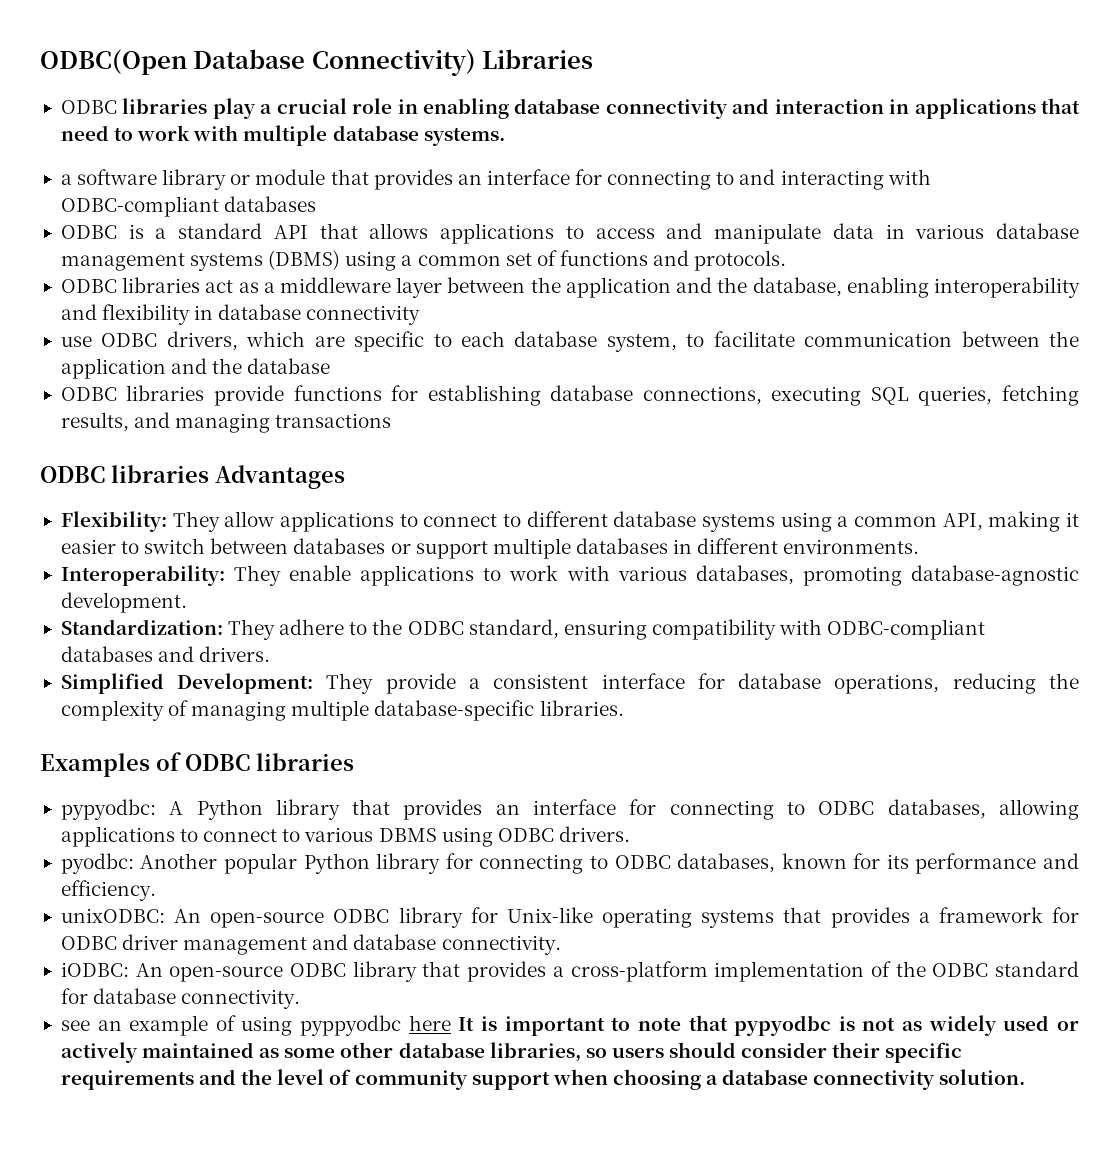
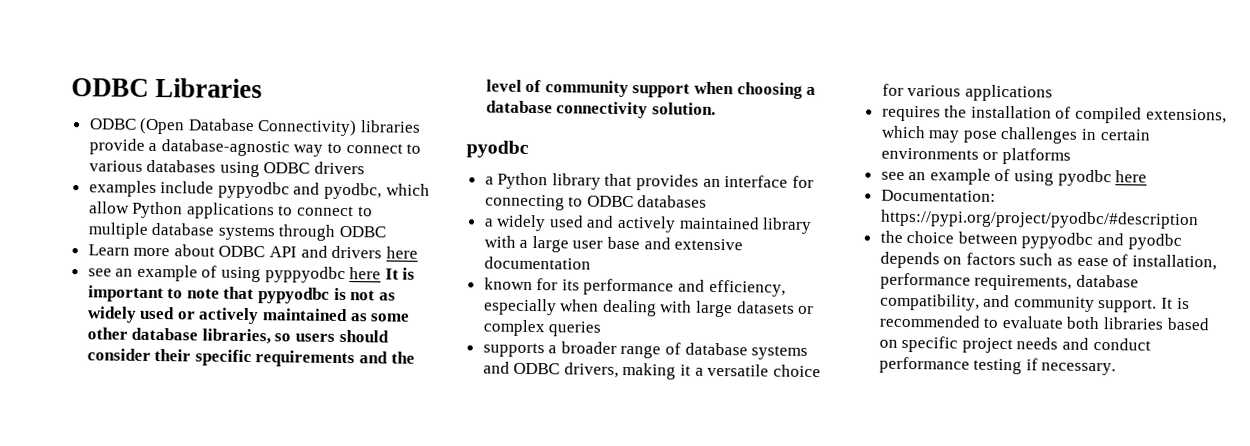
[40,49,476,76] ODBC(Open Database Connectivity) -> [71,78,149,97] ODBC
[122,98,1081,119] [60,125,505,146] [60,169,931,190] [60,196,317,217] [60,223,1079,244] [60,250,787,271] [60,277,1080,298] [60,304,421,325] [60,331,1080,352] [60,358,331,379] [60,385,1079,406] [60,412,392,433] [40,465,345,489] [60,511,1079,532] [60,538,920,559] [60,565,1079,586] [60,592,187,613] [60,619,986,640] [60,646,271,662] [60,673,1079,694] [60,700,624,721] [40,752,354,777] [60,799,1079,820] [60,826,630,847] [60,853,1079,874] [60,880,156,901] [60,907,1080,928] [60,934,561,955] [60,961,1080,982] [60,988,301,1009] libraries play a crucial role in enabling database connectivity and interaction in applications that need to work with multiple database systems. // a software library or module that provides an interface for connecting to and interacting with ODBC-compliant databases // ODBC is a standard API that allows applications to access and manipulate data in various database management systems (DBMS) using a common set of functions and protocols. // ODBC libraries act as a middleware layer between the application and the database, enabling interoperability and flexibility in database connectivity // use ODBC drivers, which are specific to each database system, to facilitate communication between the application and the database // ODBC libraries provide functions for establishing database connections, executing SQL queries, fetching results, and managing transactions // ODBC libraries Advantages // Flexibility: They allow applications to connect to different database systems using a common API, making it easier to switch between databases or support multiple databases in different environments. // Interoperability: They enable applications to work with various databases, promoting database-agnostic development. // Standardization: They adhere to the ODBC standard, ensuring compatibility with ODBC-compliant databases and drivers. // Simplified Development: They provide a consistent interface for database operations, reducing the complexity of managing multiple database-specific libraries. // Examples of ODBC libraries // pypyodbc: A Python library that provides an interface for connecting to ODBC databases, allowing applications to connect to various DBMS using ODBC drivers. // pyodbc: Another popular Python library for connecting to ODBC databases, known for its performance and efficiency. // unixODBC: An open-source ODBC library for Unix-like operating systems that provides a framework for ODBC driver management and database connectivity. // iODBC: An open-source ODBC library that provides a cross-platform implementation of the ODBC standard for database connectivity. -> [139,117,422,137] [88,138,422,157] [88,159,366,178] [88,180,430,200] [88,201,373,220] [87,222,387,241] [87,244,418,259] (Open Database Connectivity) libraries provide a database-agnostic way to connect to various databases using ODBC drivers // examples include pypyodbc and pyodbc, which allow Python applications to connect to multiple database systems through ODBC // Learn more about ODBC API and drivers here
(1026, 1077) none -> [466,140,529,158] [484,172,814,191] [484,194,708,211] [483,214,813,234] [483,235,744,253] [483,256,591,270] [483,277,786,297] [483,298,815,318] [482,319,602,337] [482,341,809,360] [482,361,821,380] [881,83,1053,102] [881,105,1227,124] [880,125,1151,144] [880,147,1071,165] [880,168,1148,187] [880,189,996,202] [879,209,1199,230] [879,230,1182,250] [879,251,1217,271] [879,272,1139,291] [879,293,1190,313] [878,314,1210,331] [878,335,1151,354] [878,356,1117,376] // pyodbc // a Python library that provides an interface for connecting to ODBC databases // a widely used and actively maintained library with a large user base and extensive documentation // known for its performance and efficiency, especially when dealing with large datasets or complex queries // supports a broader range of database systems and ODBC drivers, making it a versatile choice for various applications // requires the installation of compiled extensions, which may pose challenges in certain environments or platforms // see an example of using pyodbc here // Documentation: https://pypi.org/project/pyodbc/#description // the choice between pypyodbc and pyodbc depends on factors such as ease of installation, performance requirements, database compatibility, and community support. It is recommended to evaluate both libraries based on specific project needs and conduct performance testing if necessary.

